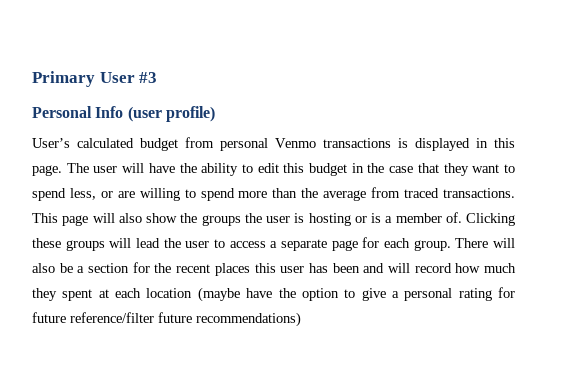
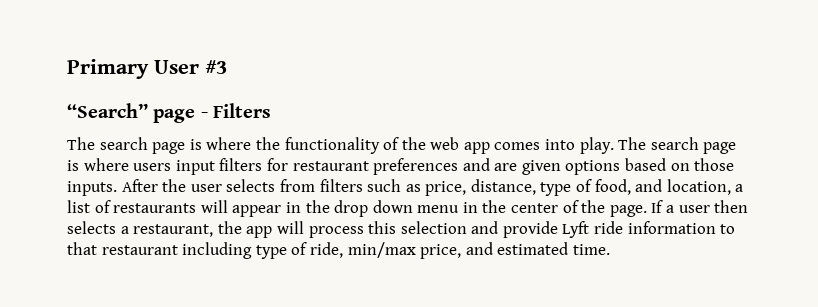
[32,106,215,122] [32,137,515,151] [32,163,515,176] [32,187,515,201] [32,212,515,226] [32,237,515,251] [32,262,516,276] [32,287,515,302] [32,312,301,327] Personal Info (user profile) // User’s calculated budget from personal Venmo transactions is displayed in this page. The user will have the ability to edit this budget in the case that they want to spend less, or are willing to spend more than the average from traced transactions. This page will also show the groups the user is hosting or is a member of. Clicking these groups will lead the user to access a separate page for each group. There will also be a section for the recent places this user has been and will record how much they spent at each location (maybe have the option to give a personal rating for future reference/filter future recommendations) -> [67,103,272,123] [67,137,737,154] [67,158,735,175] [67,179,744,196] [67,200,749,217] [67,221,736,238] [67,242,610,259] “Search” page - Filters // The search page is where the functionality of the web app comes into play. The search page is where users input filters for restaurant preferences and are given options based on those inputs. After the user selects from filters such as price, distance, type of food, and location, a list of restaurants will appear in the drop down menu in the center of the page. If a user then selects a restaurant, the app will process this selection and provide Lyft ride information to that restaurant including type of ride, min/max price, and estimated time.

